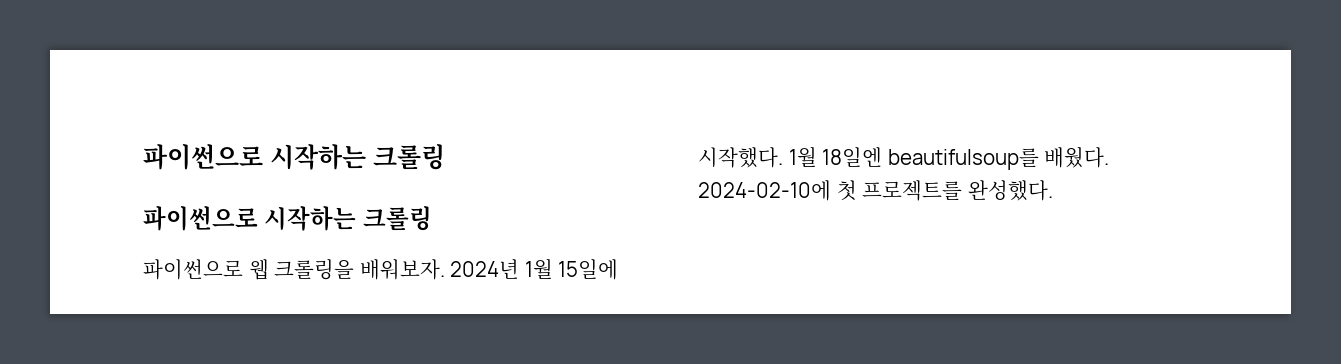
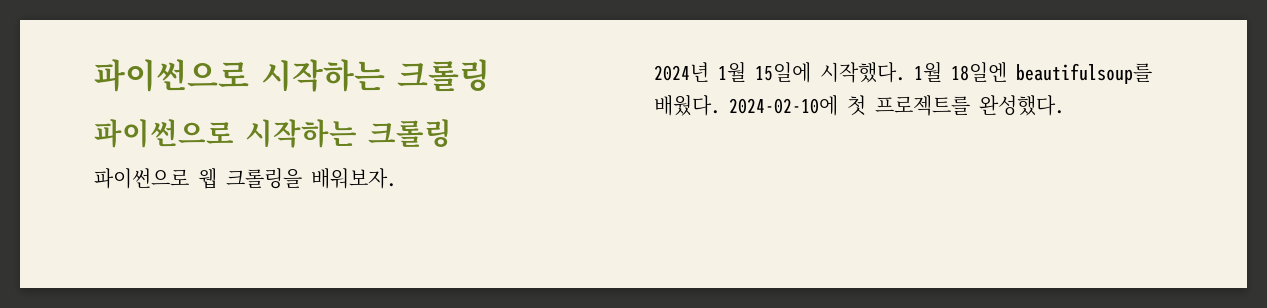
(445, 269) none -> (396, 178) //

